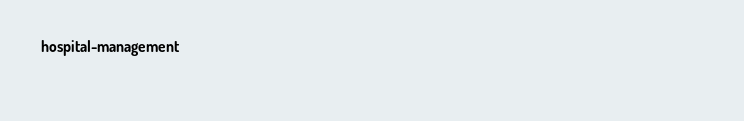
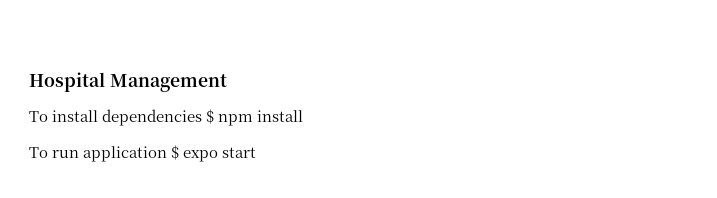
[41,40,180,56] hospital-management -> [29,72,227,92] [29,109,304,126] [29,145,257,162] Hospital Management // To install dependencies $ npm install // To run application $ expo start

